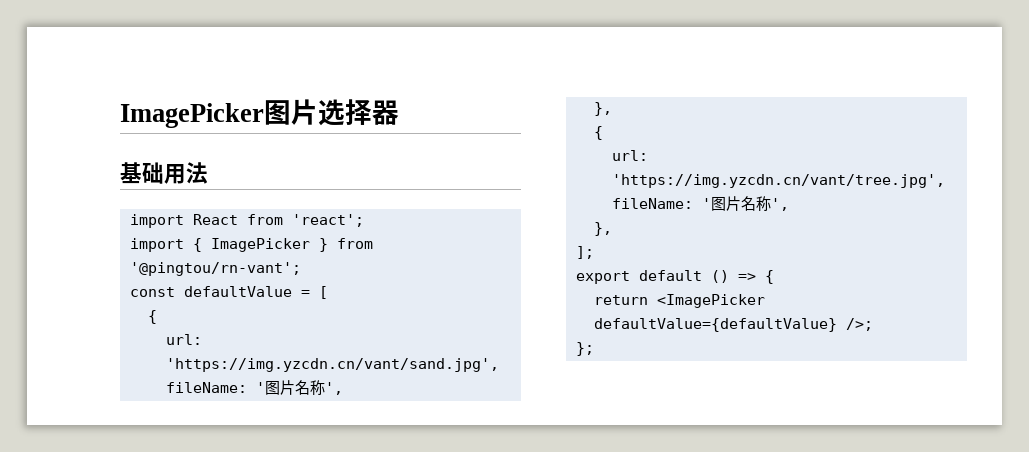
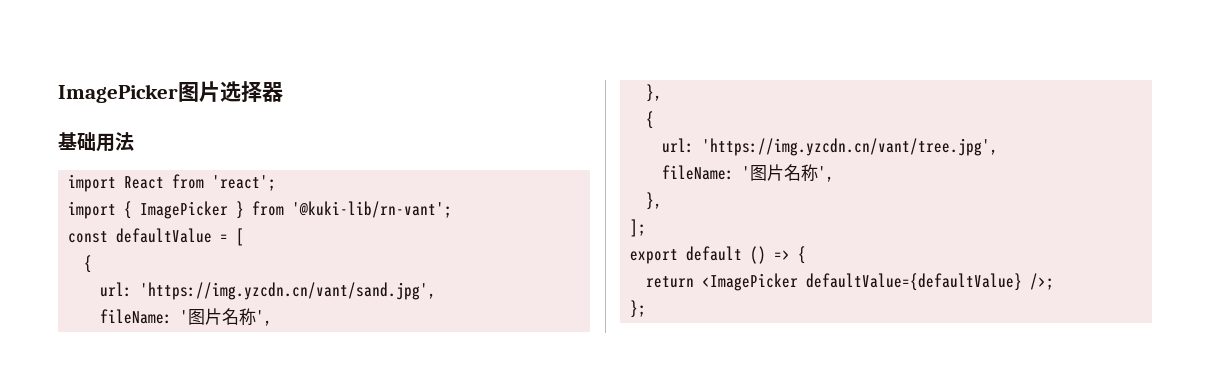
[130,262,302,276] '@pingtou/rn-vant'; -> [292,201,453,218] '@kuki-lib/rn-vant';

